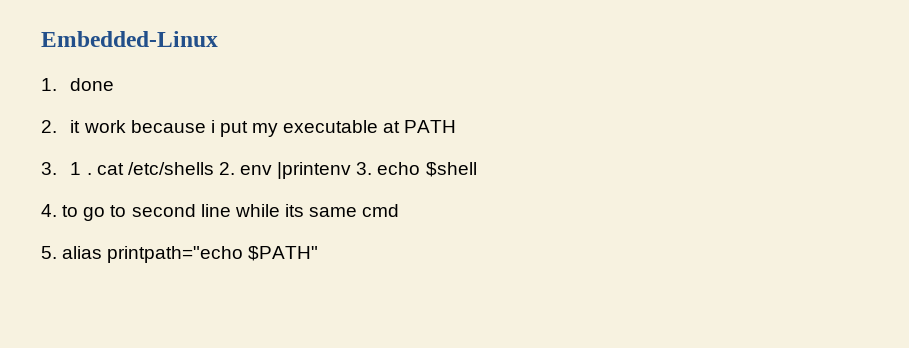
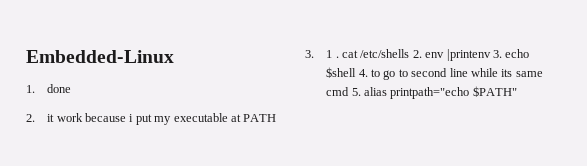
(477, 169) // -> (357, 72) none
(400, 210) // -> (350, 91) none

